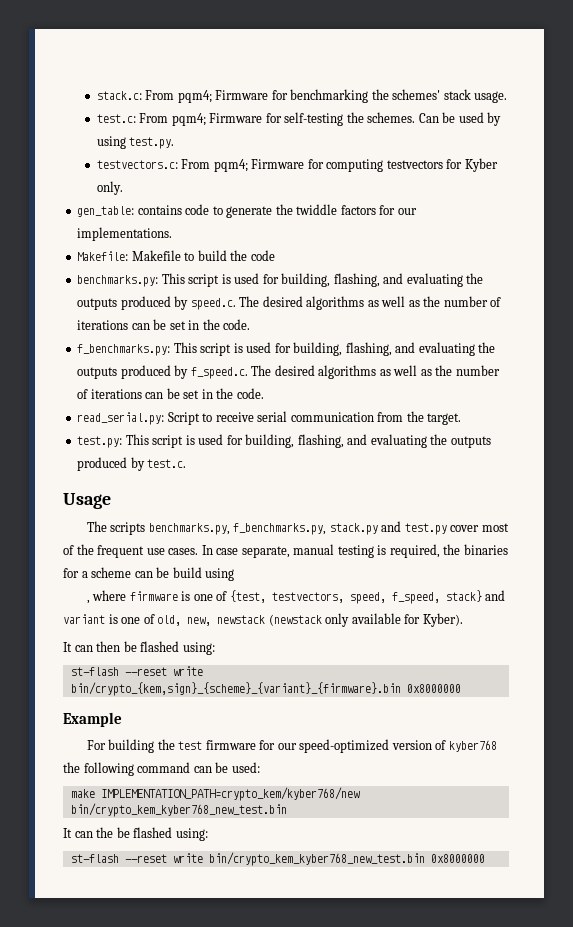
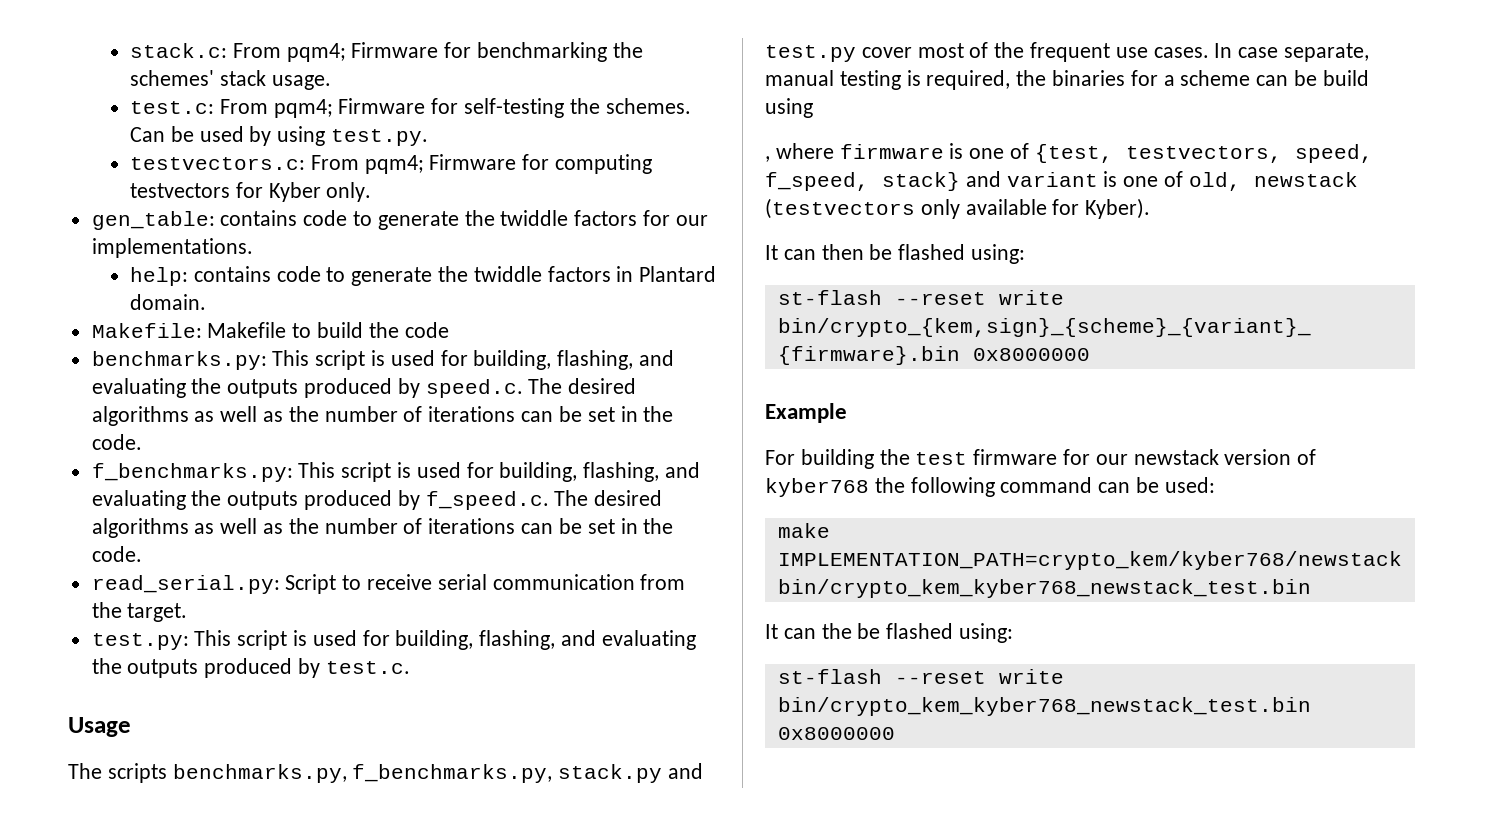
(173, 234) none -> [129,266,717,286] [129,294,206,310] // help: contains code to generate the twiddle factors in Plantard domain.
[187,614,322,626] new, newstack (newstack -> [1253,172,1358,187] [765,198,915,219] newstack (testvectors
[299,739,390,753] speed-optimized -> [1133,449,1219,465] newstack
[100,787,360,801] [70,803,287,817] IMPLEMENTATION_PATH=crypto_kem/kyber768/new bin/crypto_kem_kyber768_new_test.bin -> [777,551,1402,570] [777,579,1311,598] IMPLEMENTATION_PATH=crypto_kem/kyber768/newstack bin/crypto_kem_kyber768_newstack_test.bin
[208,852,425,866] bin/crypto_kem_kyber768_new_test.bin -> [777,697,1311,716] bin/crypto_kem_kyber768_newstack_test.bin

